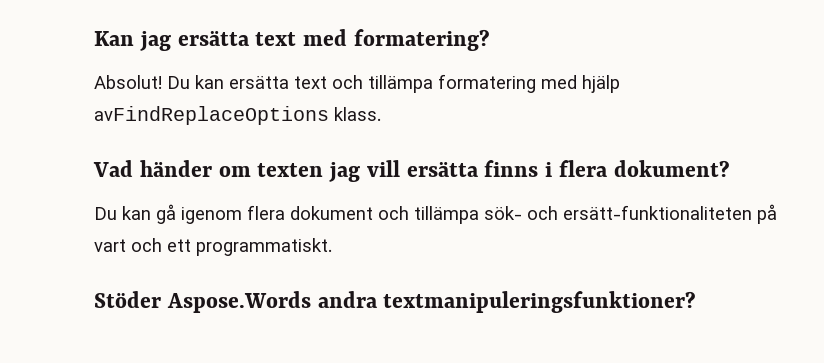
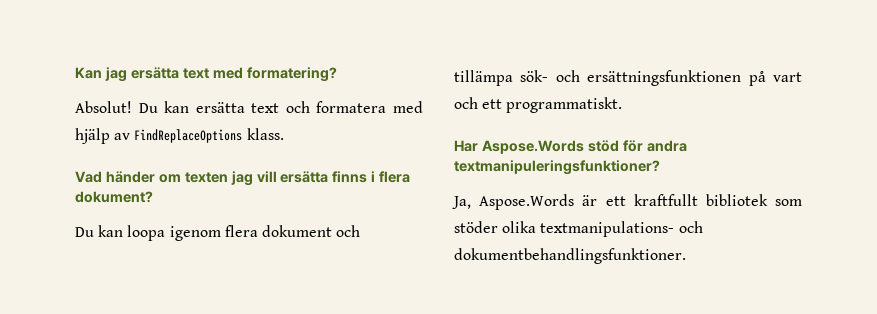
[368,74,620,93] [94,106,329,125] tillämpa formatering med hjälp avFindReplaceOptions -> [316,101,423,113] [75,128,243,144] formatera med hjälp av FindReplaceOptions
[156,204,176,224] gå -> [127,225,166,241] loopa
[563,205,752,220] ersätt-funktionaliteten -> [587,70,742,86] ersättningsfunktionen
[94,291,697,313] Stöder Aspose.Words andra textmanipuleringsfunktioner? -> [454,140,687,154] [454,160,660,175] [452,194,802,210] [454,221,703,237] [454,248,686,264] Har Aspose.Words stöd för andra textmanipuleringsfunktioner? // Ja, Aspose.Words är ett kraftfullt bibliotek som stöder olika textmanipulations- och dokumentbehandlingsfunktioner.

